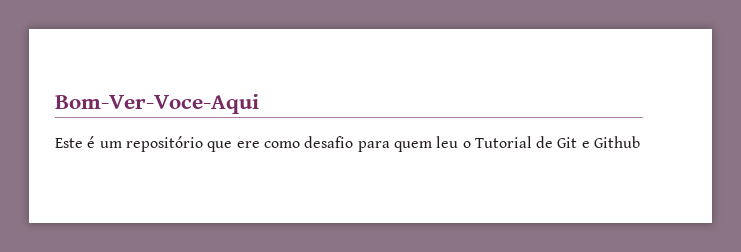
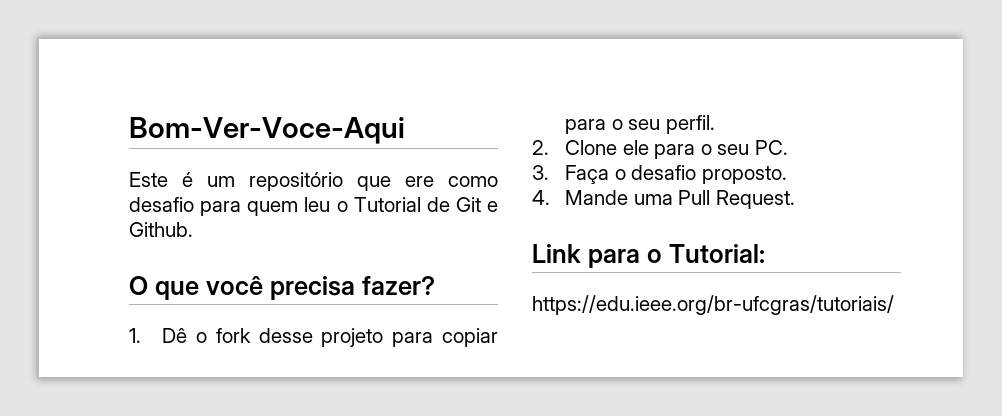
[594,136,641,148] Github -> [129,222,193,237] [129,276,435,300] [129,328,498,347] [565,115,715,134] [532,140,788,159] [532,165,787,184] [532,190,795,209] [532,244,765,268] [532,295,894,315] Github. // O que você precisa fazer? // 1. Dê o fork desse projeto para copiar para o seu perfil. // 2. Clone ele para o seu PC. // 3. Faça o desafio proposto. // 4. Mande uma Pull Request. // Link para o Tutorial: // https://edu.ieee.org/br-ufcgras/tutoriais/

